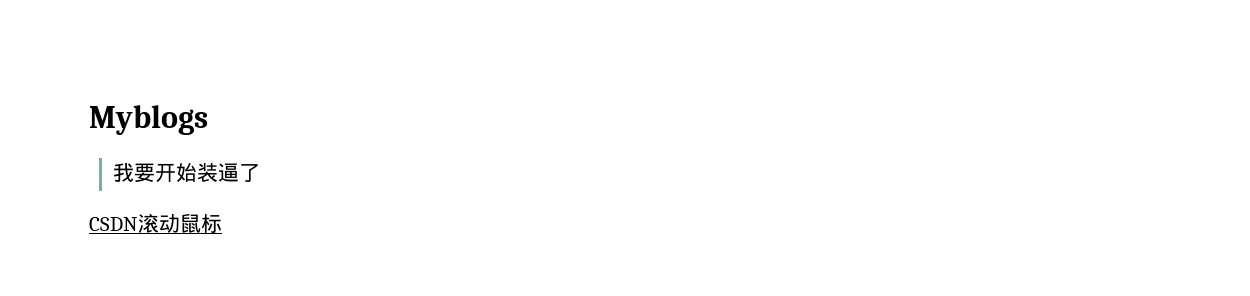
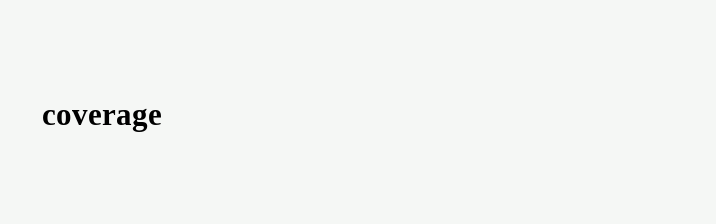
[89,105,208,135] [113,162,261,183] [89,213,222,233] Myblogs // 我要开始装逼了 // CSDN滚动鼠标 -> [42,108,162,132] coverage

